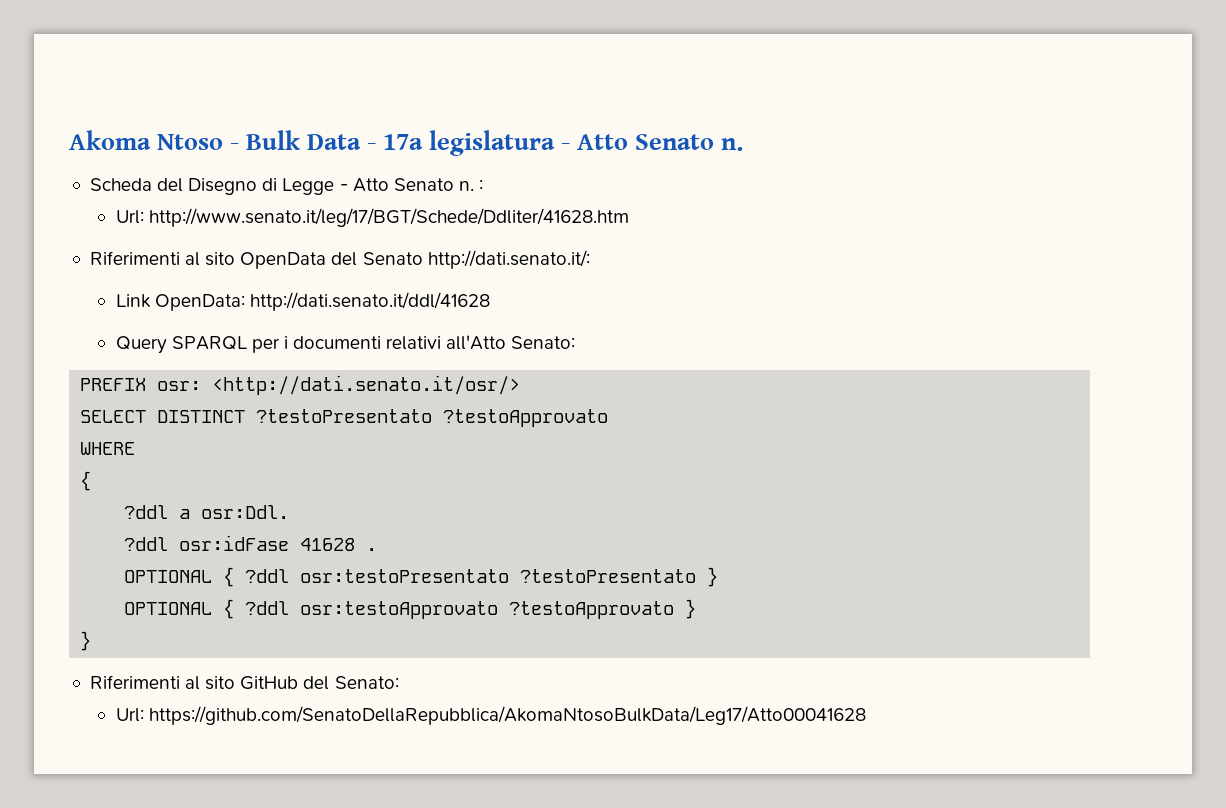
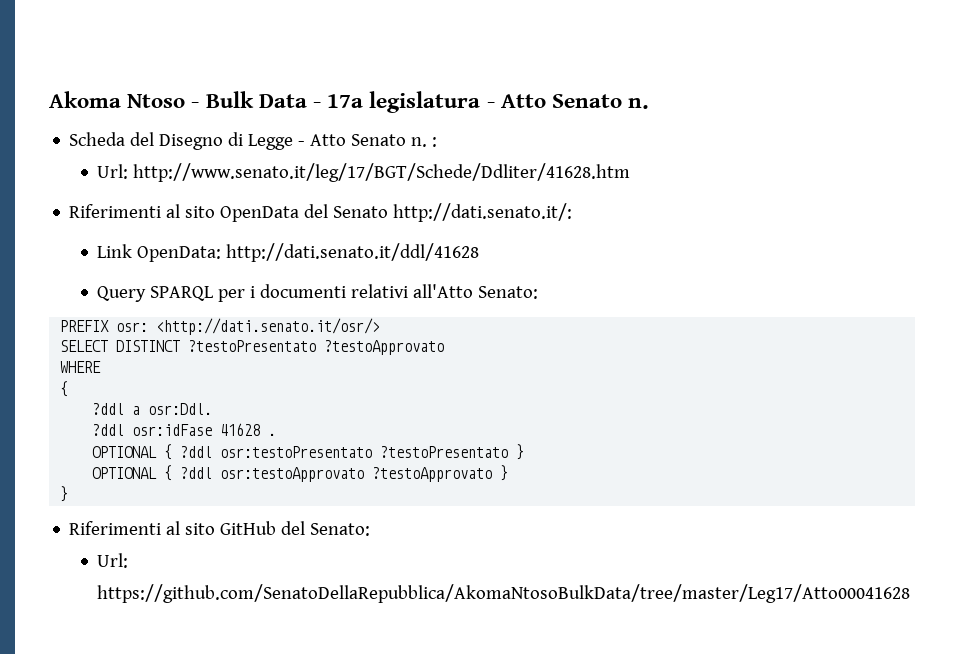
[148,706,866,725] https://github.com/SenatoDellaRepubblica/AkomaNtosoBulkData/Leg17/Atto00041628 -> [97,584,911,603] https://github.com/SenatoDellaRepubblica/AkomaNtosoBulkData/tree/master/Leg17/Atto00041628

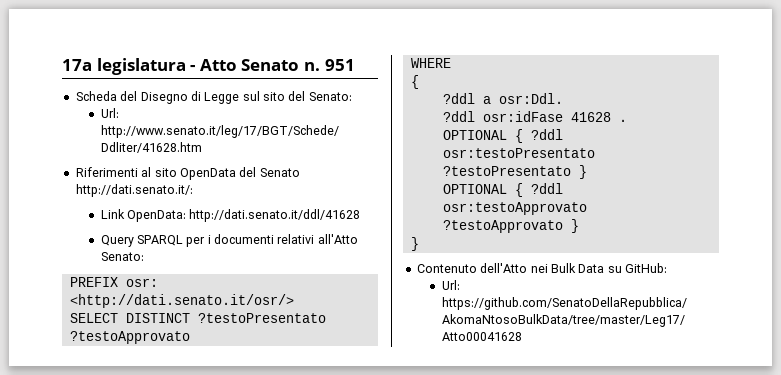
[49,91,322,108] Akoma Ntoso - Bulk Data - -> (62, 65) none
(650, 103) none -> [324,59,355,71] 951
[298,134,438,147] - Atto Senato n. : -> [242,91,352,101] sul sito del Senato:
[69,521,371,536] Riferimenti al sito GitHub del Senato: -> [416,263,667,273] Contenuto dell'Atto nei Bulk Data su GitHub:

